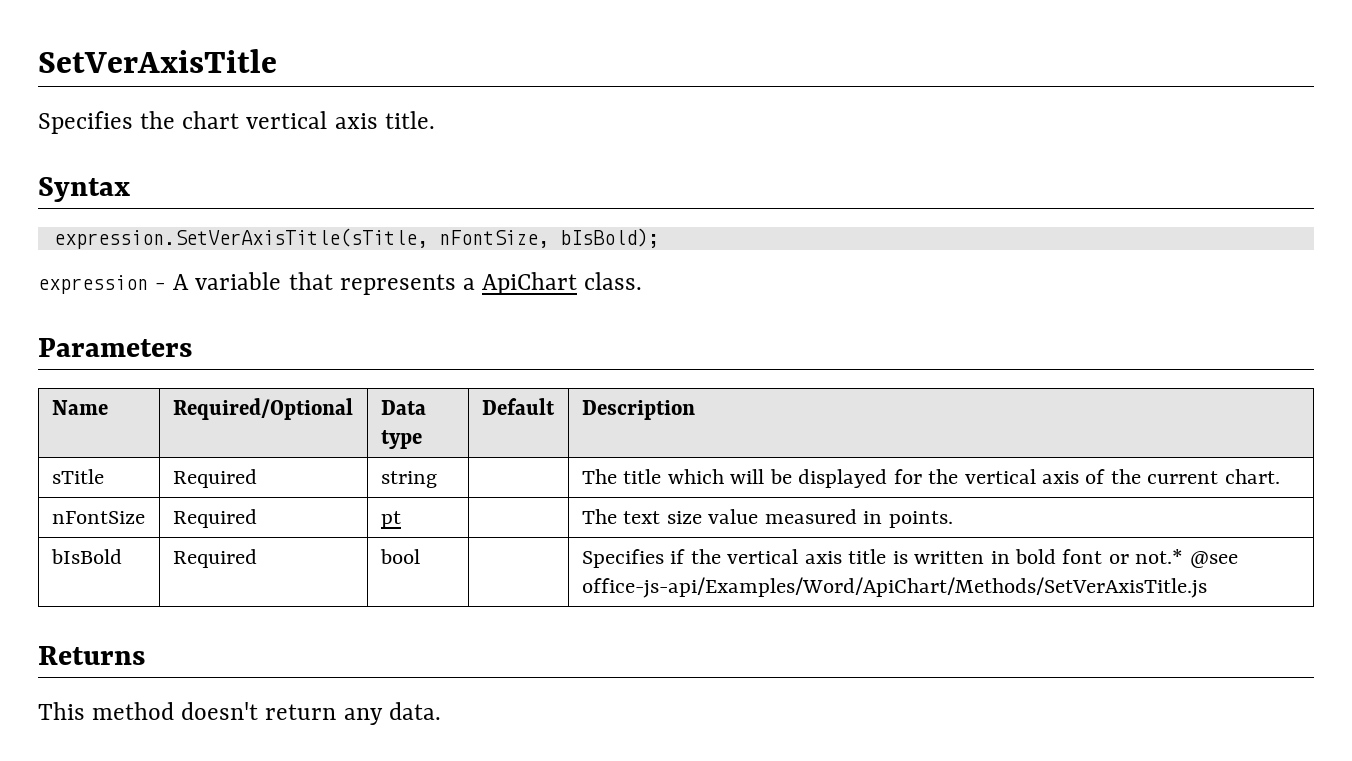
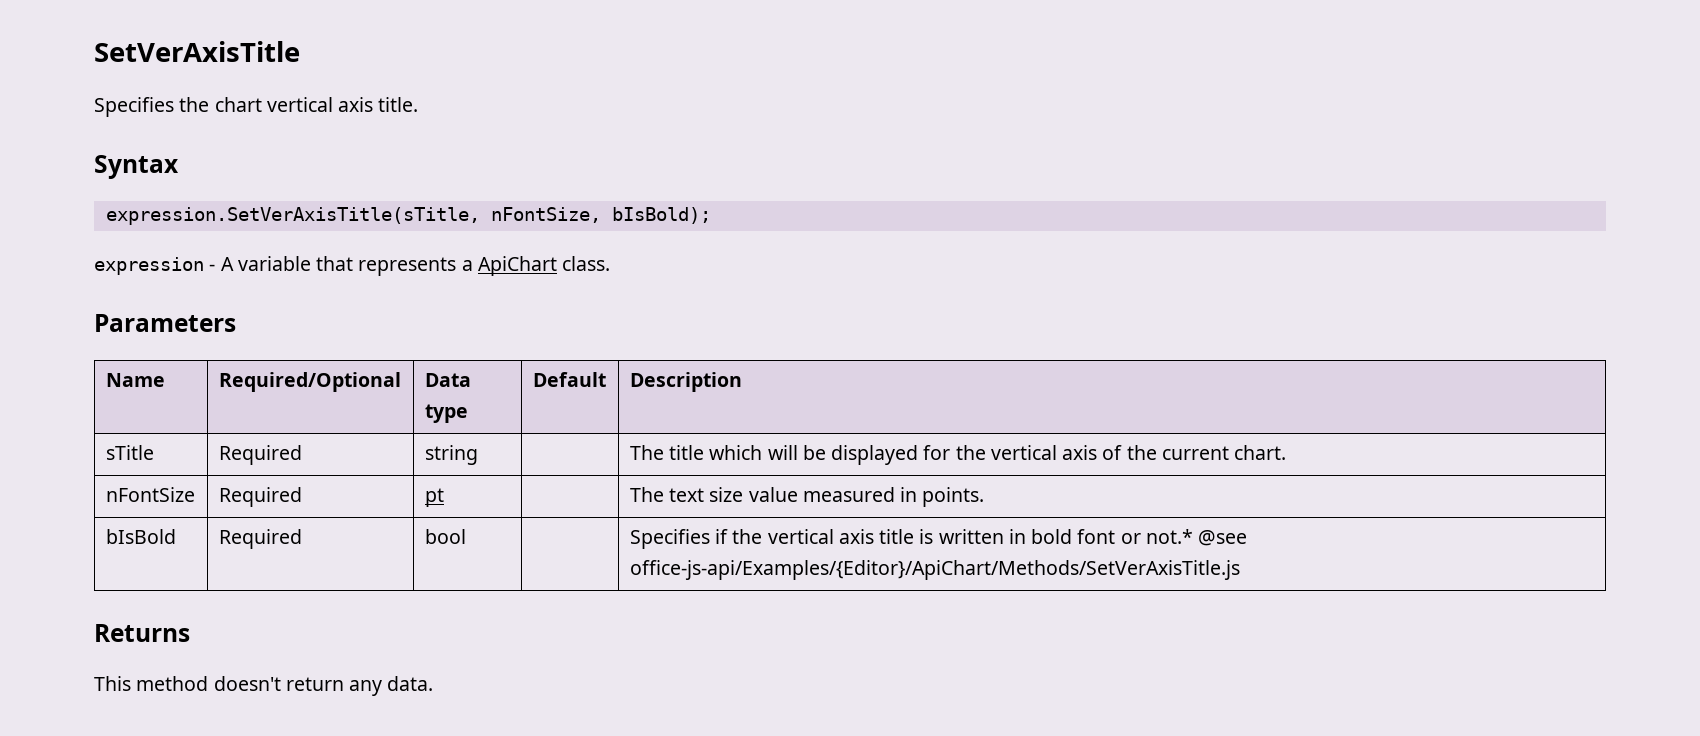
[581,577,1207,598] office-js-api/Examples/Word/ApiChart/Methods/SetVerAxisTitle.js -> [629,560,1240,580] office-js-api/Examples/{Editor}/ApiChart/Methods/SetVerAxisTitle.js

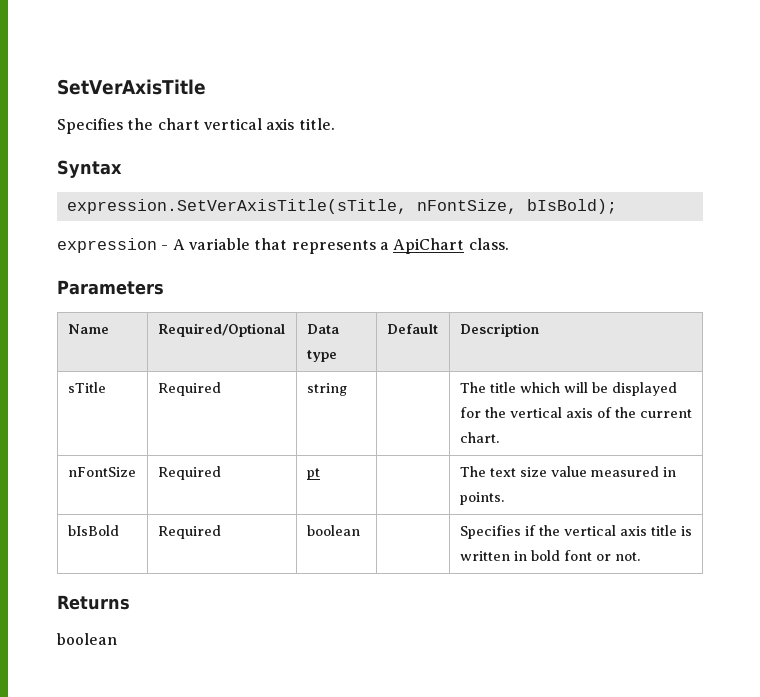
[424,529,466,544] bool -> [306,525,360,536] boolean
[1145,529,1248,546] [629,560,1240,580] [94,624,190,642] [94,676,434,696] not.* @see office-js-api/Examples/{Editor}/ApiChart/Methods/SetVerAxisTitle.js // Returns // This method doesn't return any data. -> [614,552,640,561] [57,595,130,610] [57,633,117,645] not. // Returns // boolean

